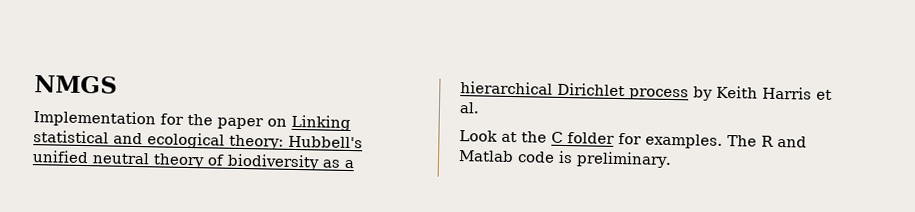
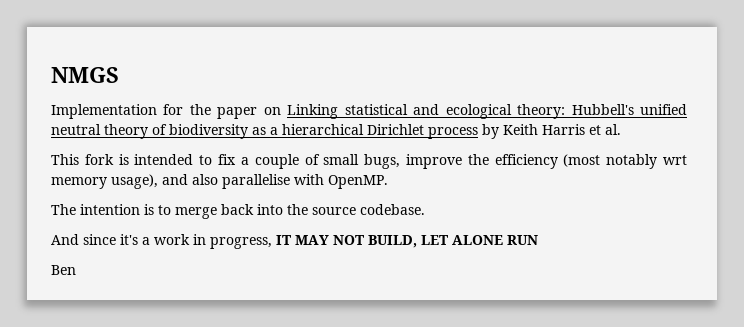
[459,130,807,149] [458,150,672,168] Look at the C folder for examples. The R and Matlab code is preliminary. -> [51,154,687,169] [51,174,388,189] [51,204,425,219] [51,234,538,249] [51,265,76,275] This fork is intended to fix a couple of small bugs, improve the efficiency (most notably wrt memory usage), and also parallelise with OpenMP. // The intention is to merge back into the source codebase. // And since it's a work in progress, IT MAY NOT BUILD, LET ALONE RUN // Ben

